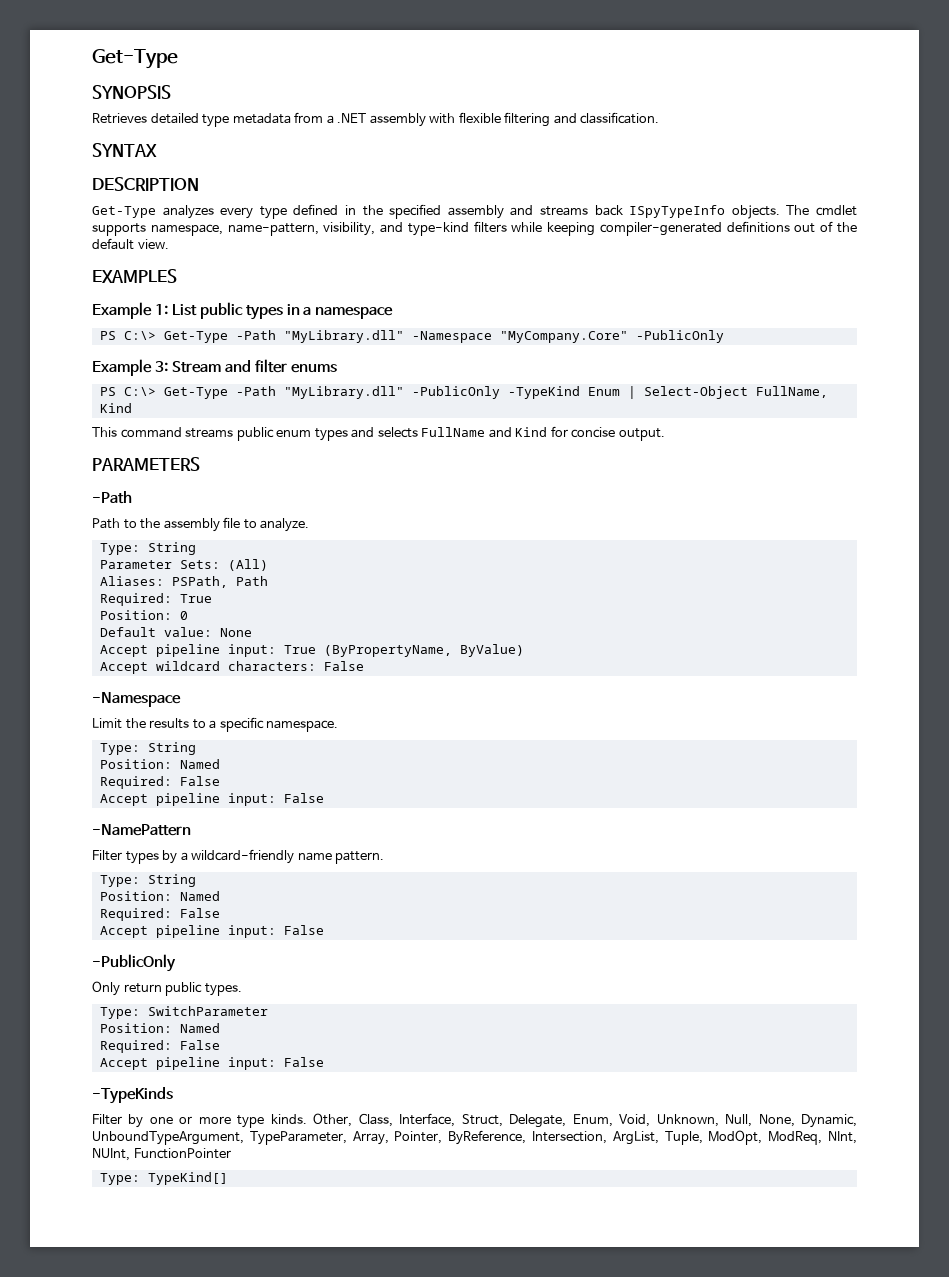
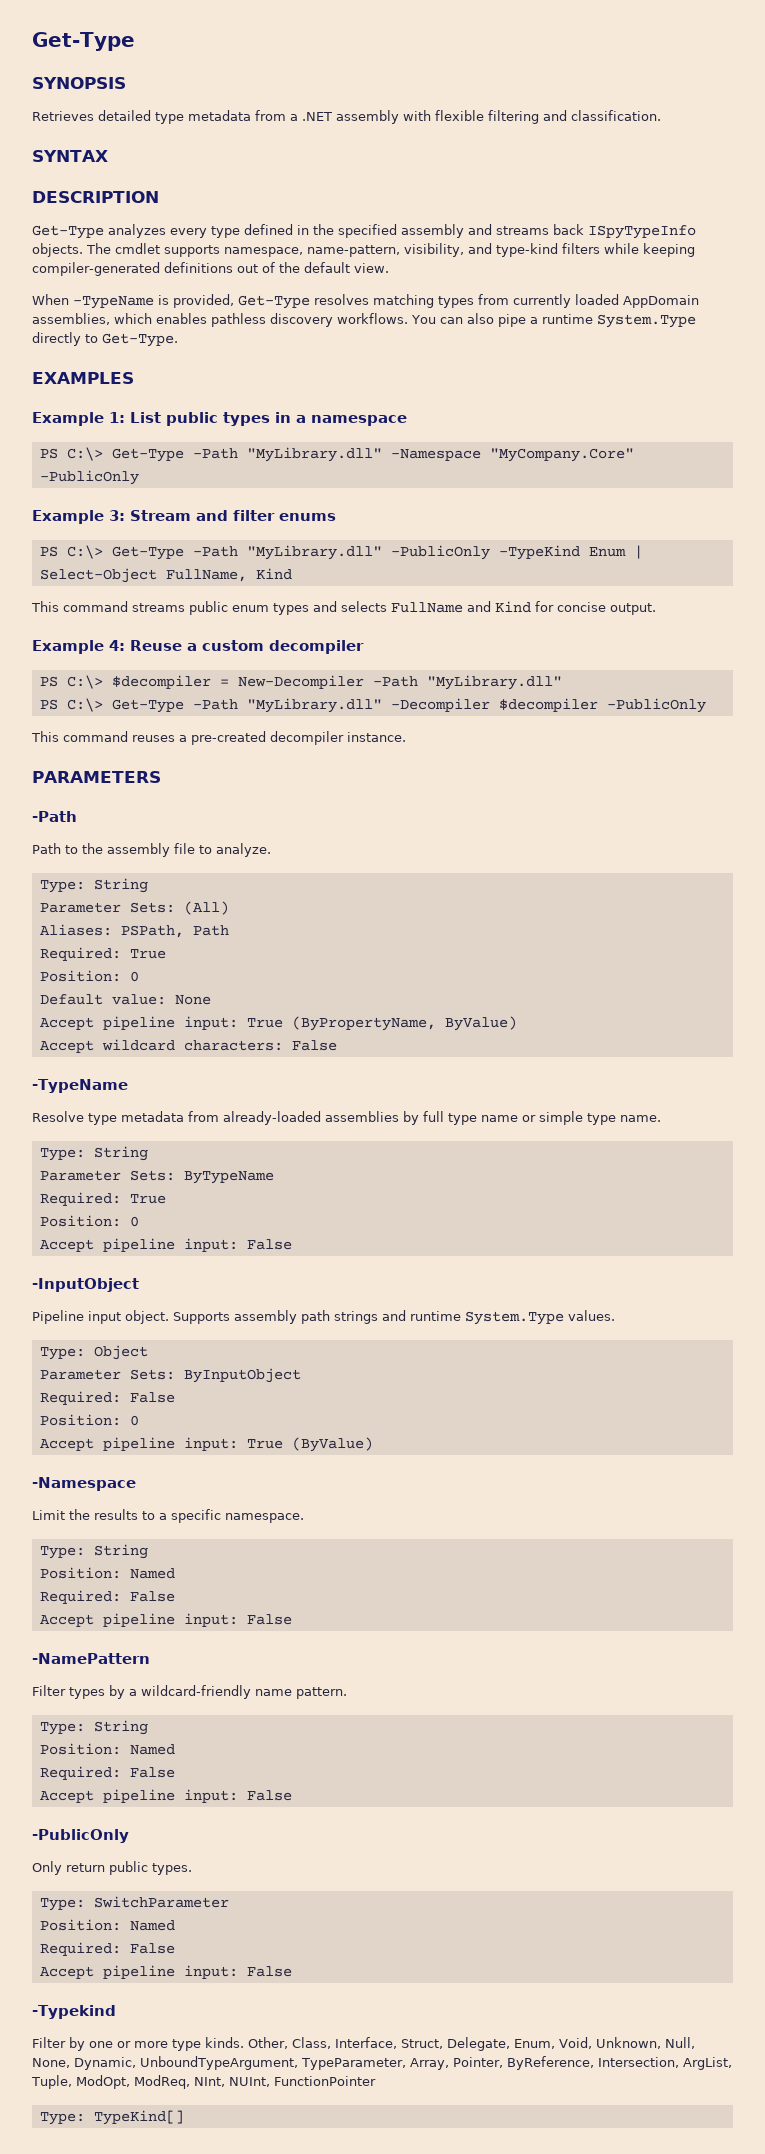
(169, 244) none -> [32,294,699,309] [32,313,696,328] [32,332,178,347] // When -TypeName is provided, Get-Type resolves matching types from currently loaded AppDomain assemblies, which enables pathless discovery workflows. You can also pipe a runtime System.Type directly to Get-Type.
(665, 434) none -> [32,640,364,654] [39,675,562,690] [39,698,706,713] [31,731,406,745] // Example 4: Reuse a custom decompiler // PS C:\> $decompiler = New-Decompiler -Path "MyLibrary.dll" // PS C:\> Get-Type -Path "MyLibrary.dll" -Decompiler $decompiler -PublicOnly // This command reuses a pre-created decompiler instance.
(364, 666) none -> [32,1079,128,1093] [32,1111,661,1125] [39,1146,148,1161] [39,1170,274,1184] [39,1192,166,1206] [39,1215,139,1227] [39,1238,292,1252] [32,1278,139,1292] [32,1310,615,1325] [39,1345,148,1360] [39,1368,301,1383] [39,1391,175,1405] [39,1414,139,1426] [39,1437,373,1452] // -TypeName // Resolve type metadata from already-loaded assemblies by full type name or simple type name. // Type: String // Parameter Sets: ByTypeName // Required: True // Position: 0 // Accept pipeline input: False // -InputObject // Pipeline input object. Supports assembly path strings and runtime System.Type values. // Type: Object // Parameter Sets: ByInputObject // Required: False // Position: 0 // Accept pipeline input: True (ByValue)
[92,1087,173,1104] -TypeKinds -> [32,2005,116,2019] -Typekind

